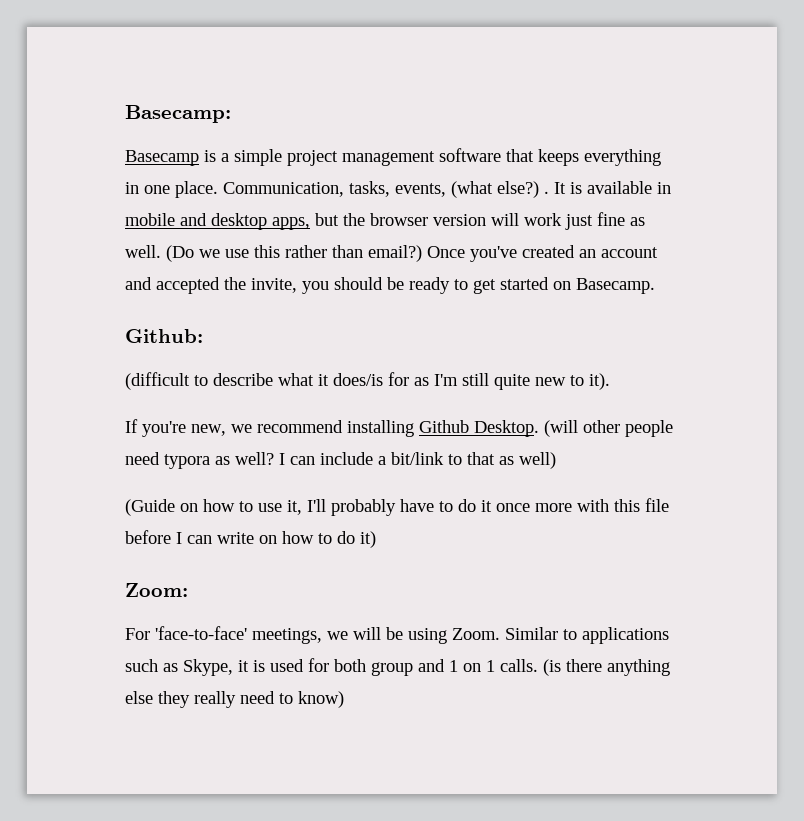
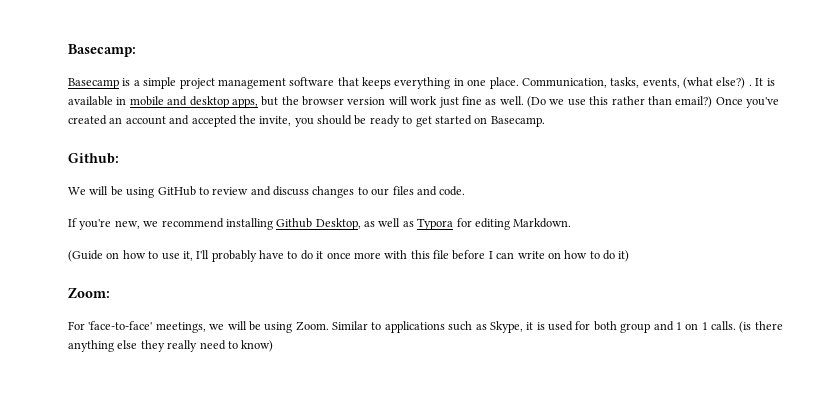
[125,372,610,390] (difficult to describe what it does/is for as I'm still quite new to it). -> [68,186,466,198] We will be using GitHub to review and discuss changes to our files and code.
[474,420,673,437] [125,452,556,469] Desktop. (will other people need typora as well? I can include a bit/link to that as well) -> [315,218,572,230] Desktop, as well as Typora for editing Markdown.

